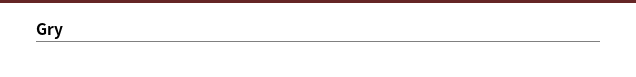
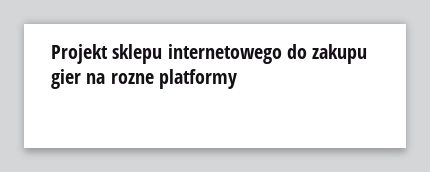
[36,23,63,39] Gry -> [51,44,368,64] [51,69,237,89] Projekt sklepu internetowego do zakupu gier na rozne platformy

